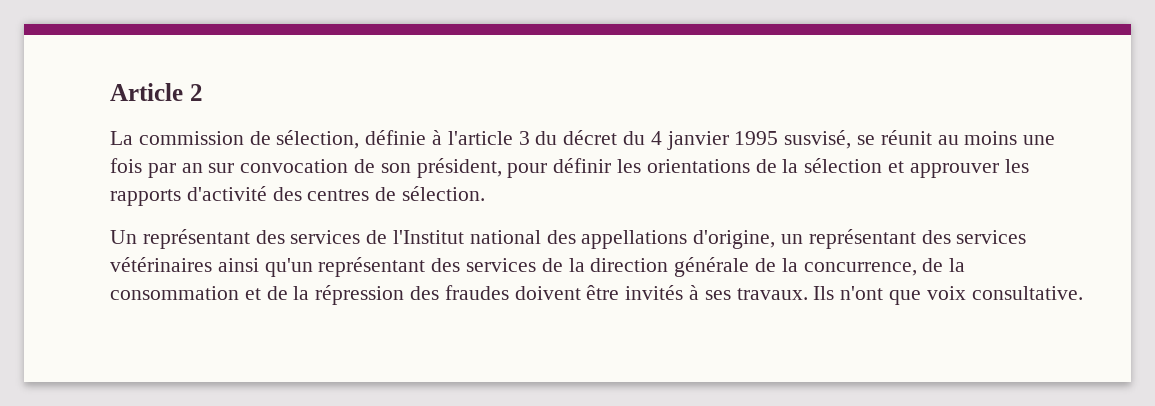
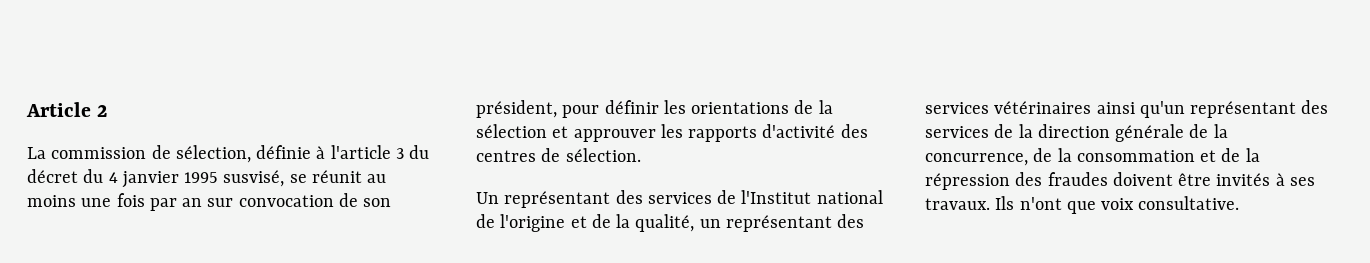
[546,230,776,249] des appellations d'origine, -> [476,214,695,232] de l'origine et de la qualité,

